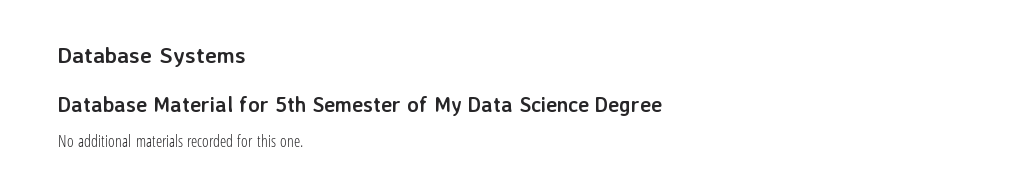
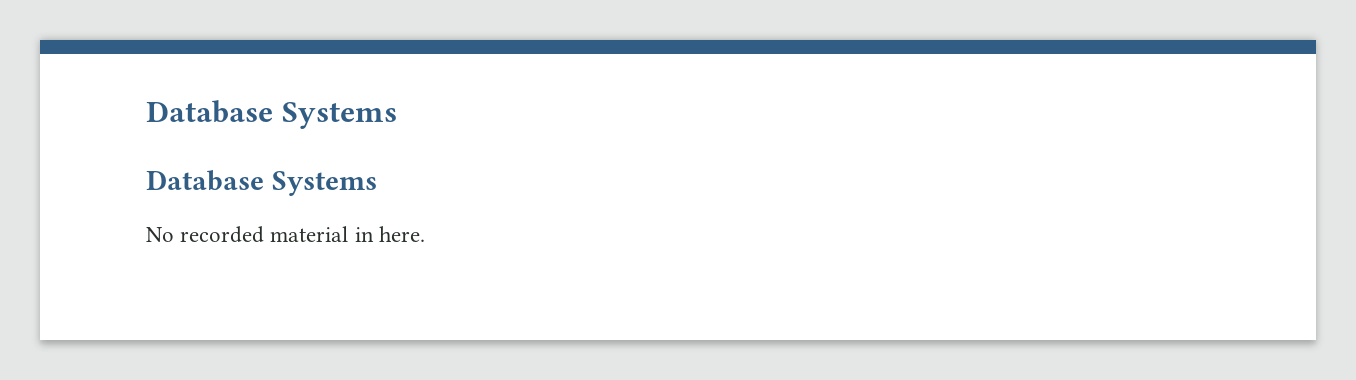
[153,96,662,116] [58,134,303,147] Material for 5th Semester of My Data Science Degree // No additional materials recorded for this one. -> [271,171,377,196] [146,226,425,243] Systems // No recorded material in here.

